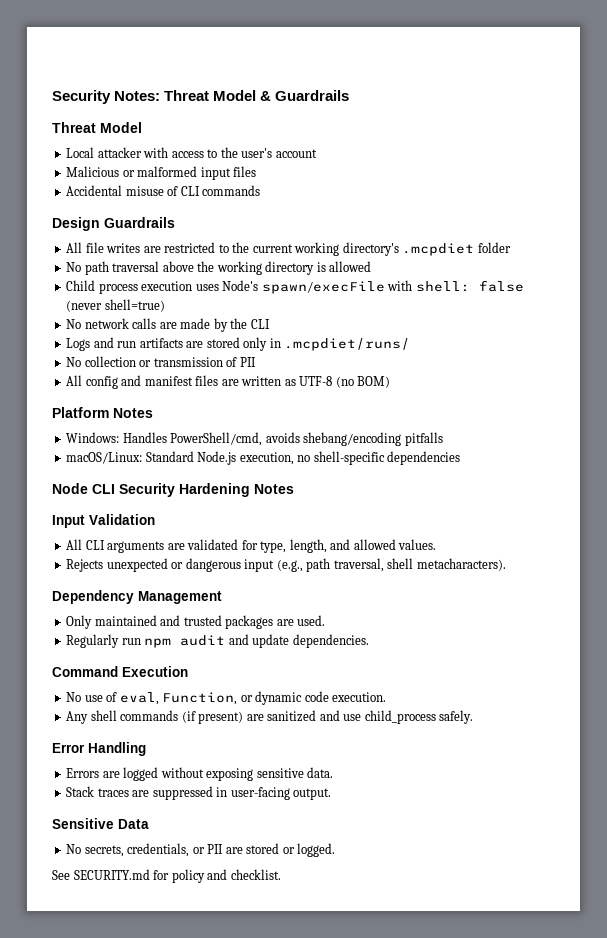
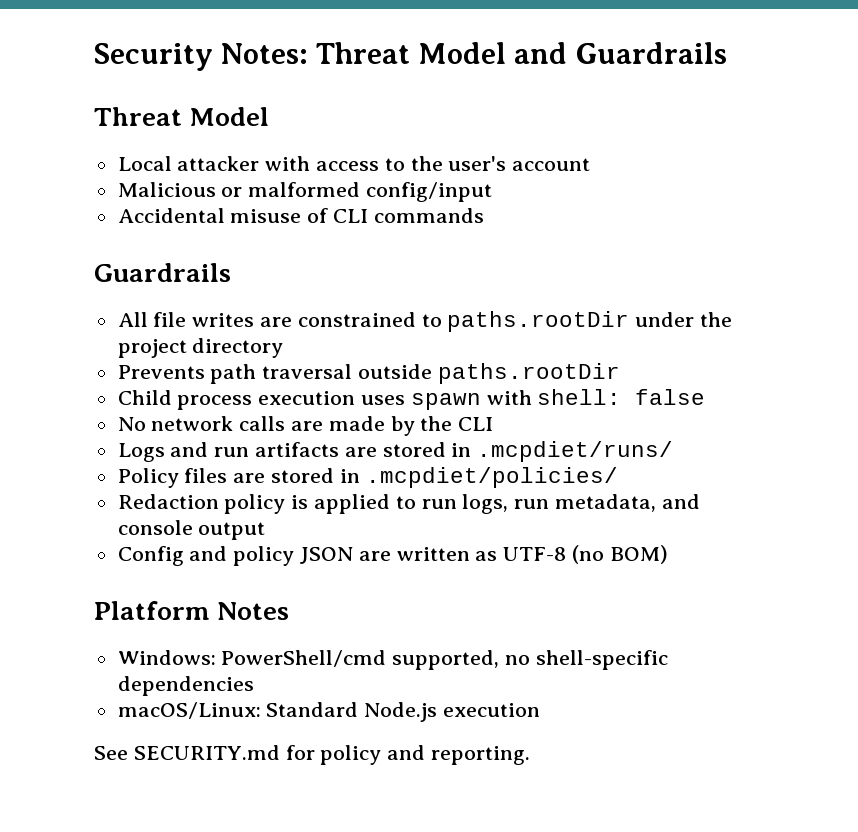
[260,91,272,101] & -> [514,42,568,64] and
[200,166,257,180] input files -> [366,182,493,202] config/input
[52,217,100,231] Design -> (484, 215) none
[164,242,511,256] [66,261,372,275] restricted to the current working directory's .mcpdiet folder // No path traversal above the working directory is allowed -> [297,311,733,332] [117,338,284,358] [117,363,620,384] constrained to paths.rootDir under the project directory // Prevents path traversal outside paths.rootDir
[222,280,385,294] Node's spawn/execFile -> [410,393,481,410] spawn
[66,299,165,312] (never shell=true) -> (706, 397) none
[243,337,268,351] only -> (446, 449) none
[66,356,256,367] [66,375,219,389] No collection or transmission of PII // All config and manifest files -> [117,467,618,488] [117,494,700,514] [117,520,266,540] [117,546,354,566] Policy files are stored in .mcpdiet/policies/ // Redaction policy is applied to run logs, run metadata, and console output // Config and policy JSON
[122,432,443,446] [66,451,461,465] [52,483,294,497] [52,514,155,528] [66,539,437,553] [66,558,506,572] [52,590,222,604] [66,615,326,629] [66,634,369,648] [52,666,188,677] [66,691,387,705] [66,710,474,724] [52,742,146,756] [66,767,334,781] [66,786,332,800] [52,818,149,829] [66,843,336,857] Handles PowerShell/cmd, avoids shebang/encoding pitfalls // macOS/Linux: Standard Node.js execution, no shell-specific dependencies // Node CLI Security Hardening Notes // Input Validation // All CLI arguments are validated for type, length, and allowed values. // Rejects unexpected or dangerous input (e.g., path traversal, shell metacharacters). // Dependency Management // Only maintained and trusted packages are used. // Regularly run npm audit and update dependencies. // Command Execution // No use of eval, Function, or dynamic code execution. // Any shell commands (if present) are sanitized and use child_process safely. // Error Handling // Errors are logged without exposing sensitive data. // Stack traces are suppressed in user-facing output. // Sensitive Data // No secrets, credentials, or PII are stored or logged. -> [221,650,668,670] [117,676,254,696] [117,702,541,722] PowerShell/cmd supported, no shell-specific dependencies // macOS/Linux: Standard Node.js execution
[230,869,281,880] checklist. -> [431,746,531,765] reporting.

